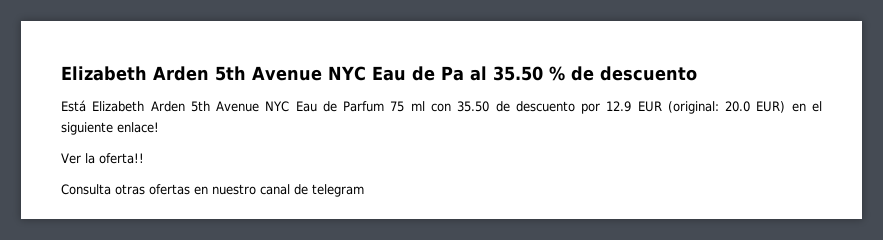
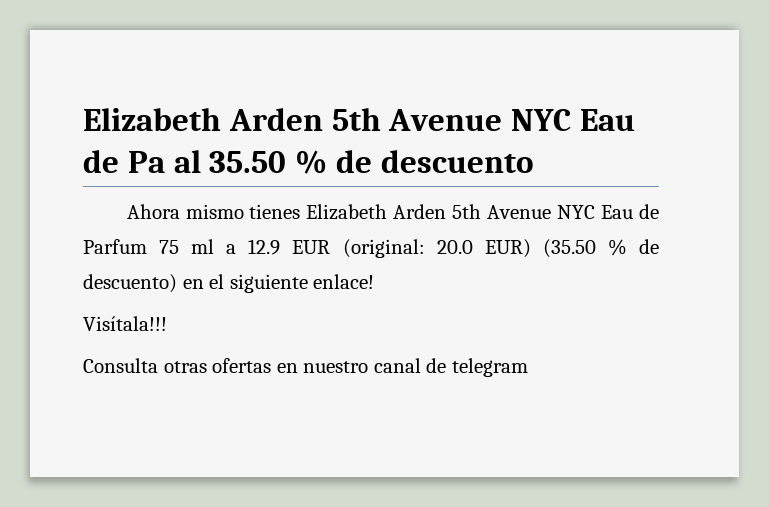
[61,100,86,112] Está -> [126,204,301,219] Ahora mismo tienes
[430,101,601,114] con 35.50 de descuento por -> [226,244,237,254] a
(786, 107) none -> [542,239,659,258] [83,274,177,293] (35.50 % de descuento)
[61,153,144,164] Ver la oferta!! -> [83,316,167,331] Visítala!!!

